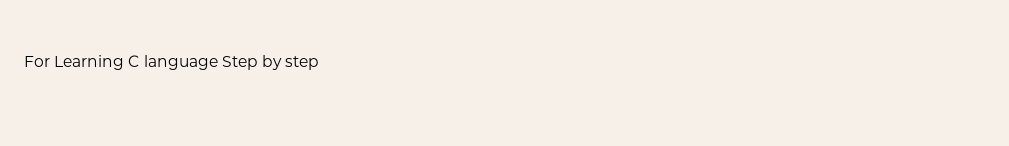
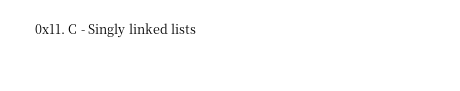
[24,55,320,70] For Learning C language Step by step -> [35,23,196,38] 0x11. C - Singly linked lists

